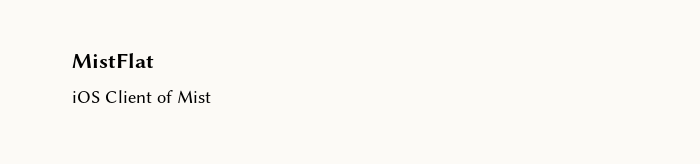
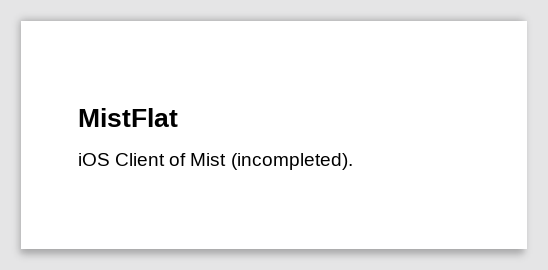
(211, 96) none -> [230,153,353,170] (incompleted).

